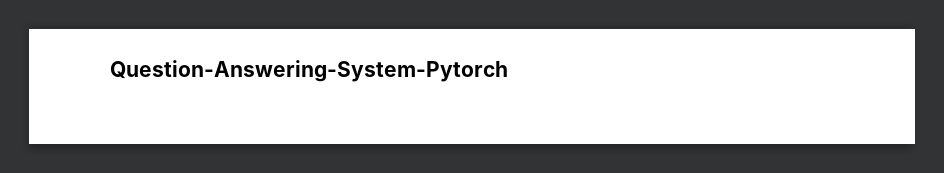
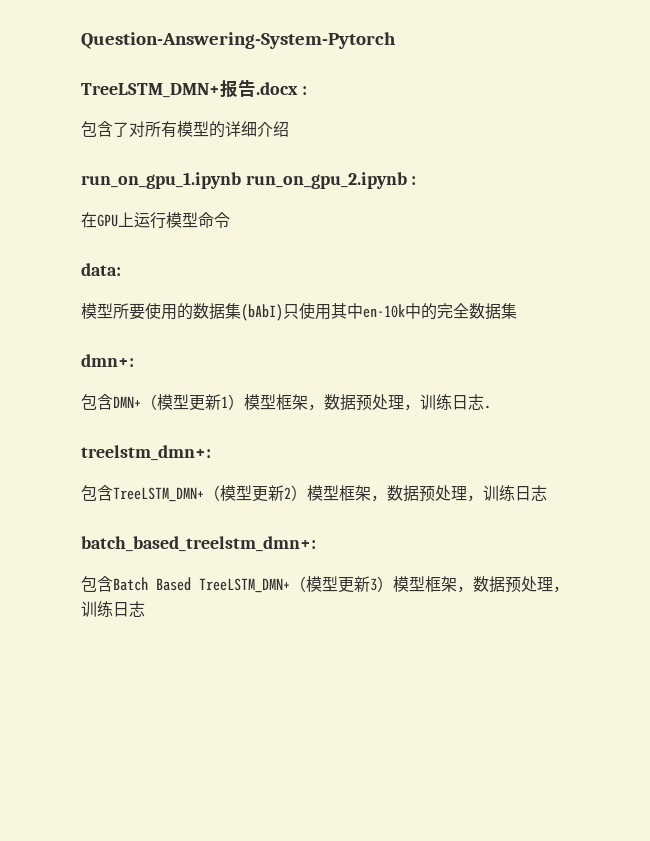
(508, 71) none -> [81,79,307,98] [81,121,289,138] [81,172,417,189] [81,212,230,229] [81,263,121,276] [81,303,517,321] [81,354,134,367] [81,394,491,411] [81,445,211,461] [81,485,547,502] [81,536,316,552] [81,576,569,593] [81,601,145,617] // TreeLSTM_DMN+报告.docx : // 包含了对所有模型的详细介绍 // run_on_gpu_1.ipynb run_on_gpu_2.ipynb : // 在GPU上运行模型命令 // data: // 模型所要使用的数据集(bAbI)只使用其中en-10k中的完全数据集 // dmn+: // 包含DMN+（模型更新1）模型框架，数据预处理，训练日志. // treelstm_dmn+: // 包含TreeLSTM_DMN+（模型更新2）模型框架，数据预处理，训练日志 // batch_based_treelstm_dmn+: // 包含Batch Based TreeLSTM_DMN+（模型更新3）模型框架，数据预处理，训练日志

